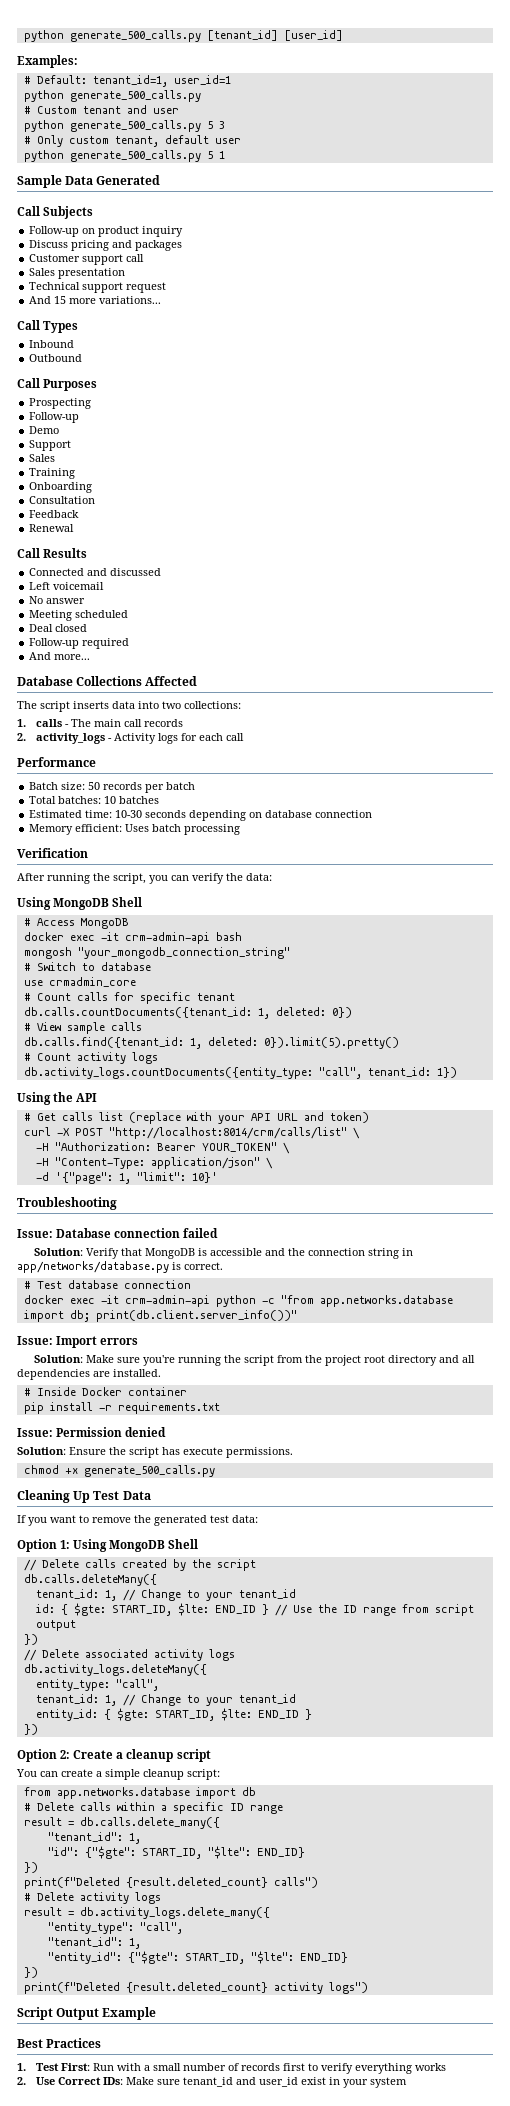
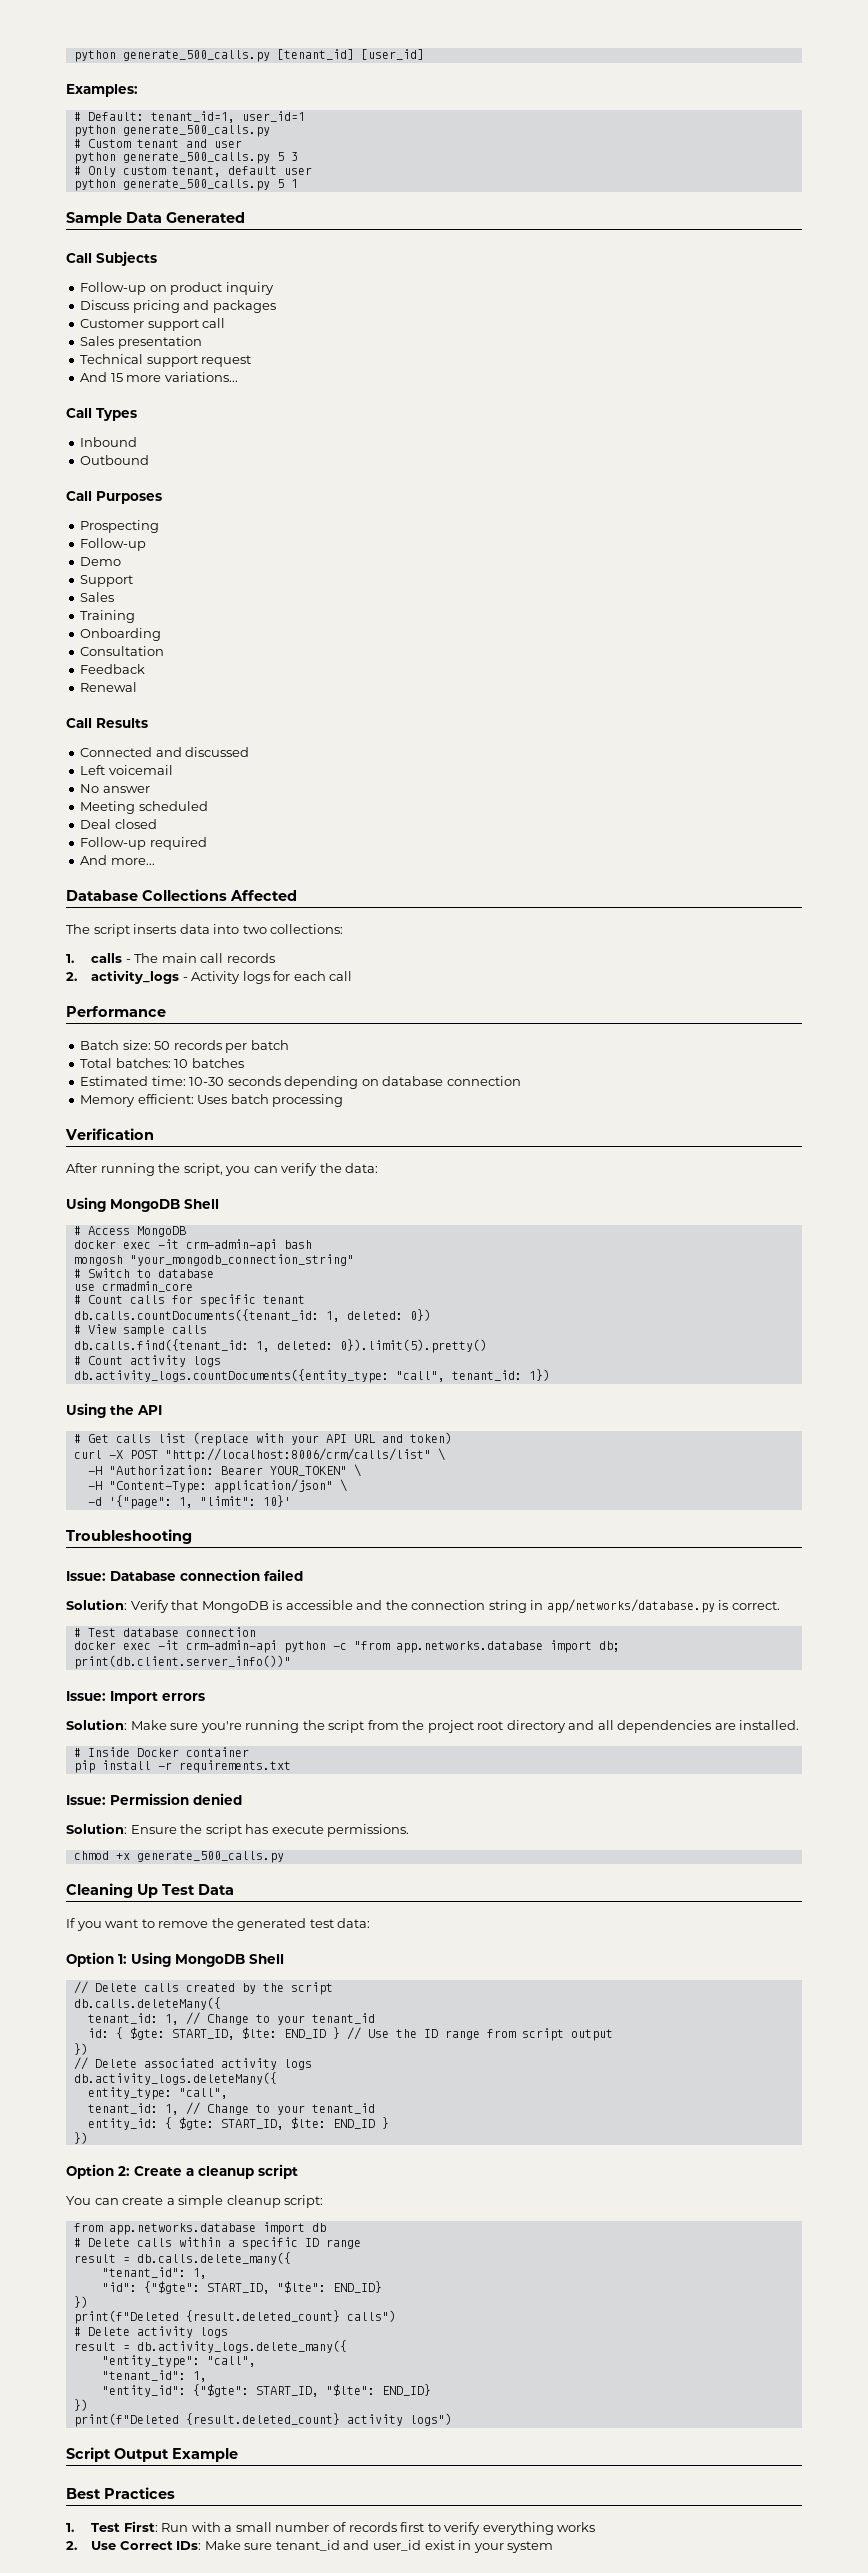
[108,1127,347,1139] "http://localhost:8014/crm/calls/list" -> [164,1448,431,1462] "http://localhost:8006/crm/calls/list"

